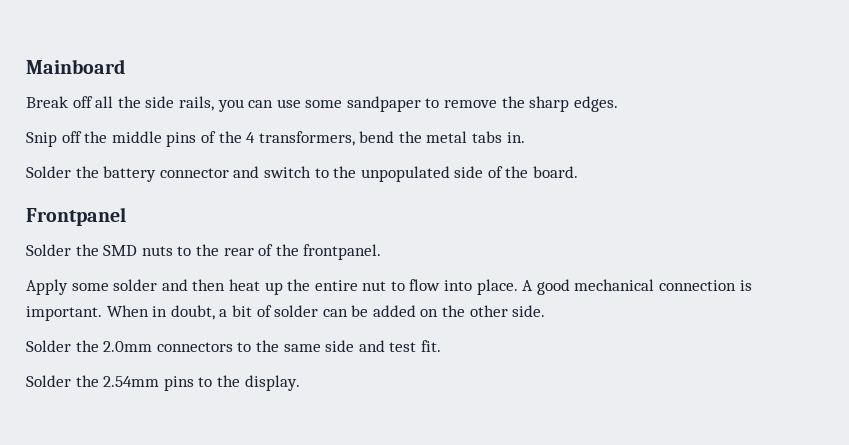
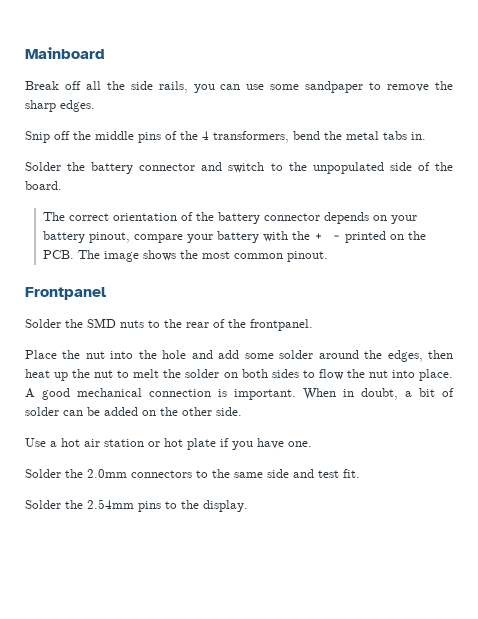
(579, 172) none -> [43,212,418,224] [43,231,427,243] [43,250,329,262] // The correct orientation of the battery connector depends on your battery pinout, compare your battery with the + - printed on the PCB. The image shows the most common pinout.
[26,279,188,295] Apply some solder and -> [25,350,423,362] Place the nut into the hole and add some solder around the edges,
[314,280,358,291] entire -> (91, 373) none
[409,279,441,291] flow -> [133,369,388,380] melt the solder on both sides to flow the nut
(546, 311) none -> [25,438,312,450] // Use a hot air station or hot plate if you have one.

